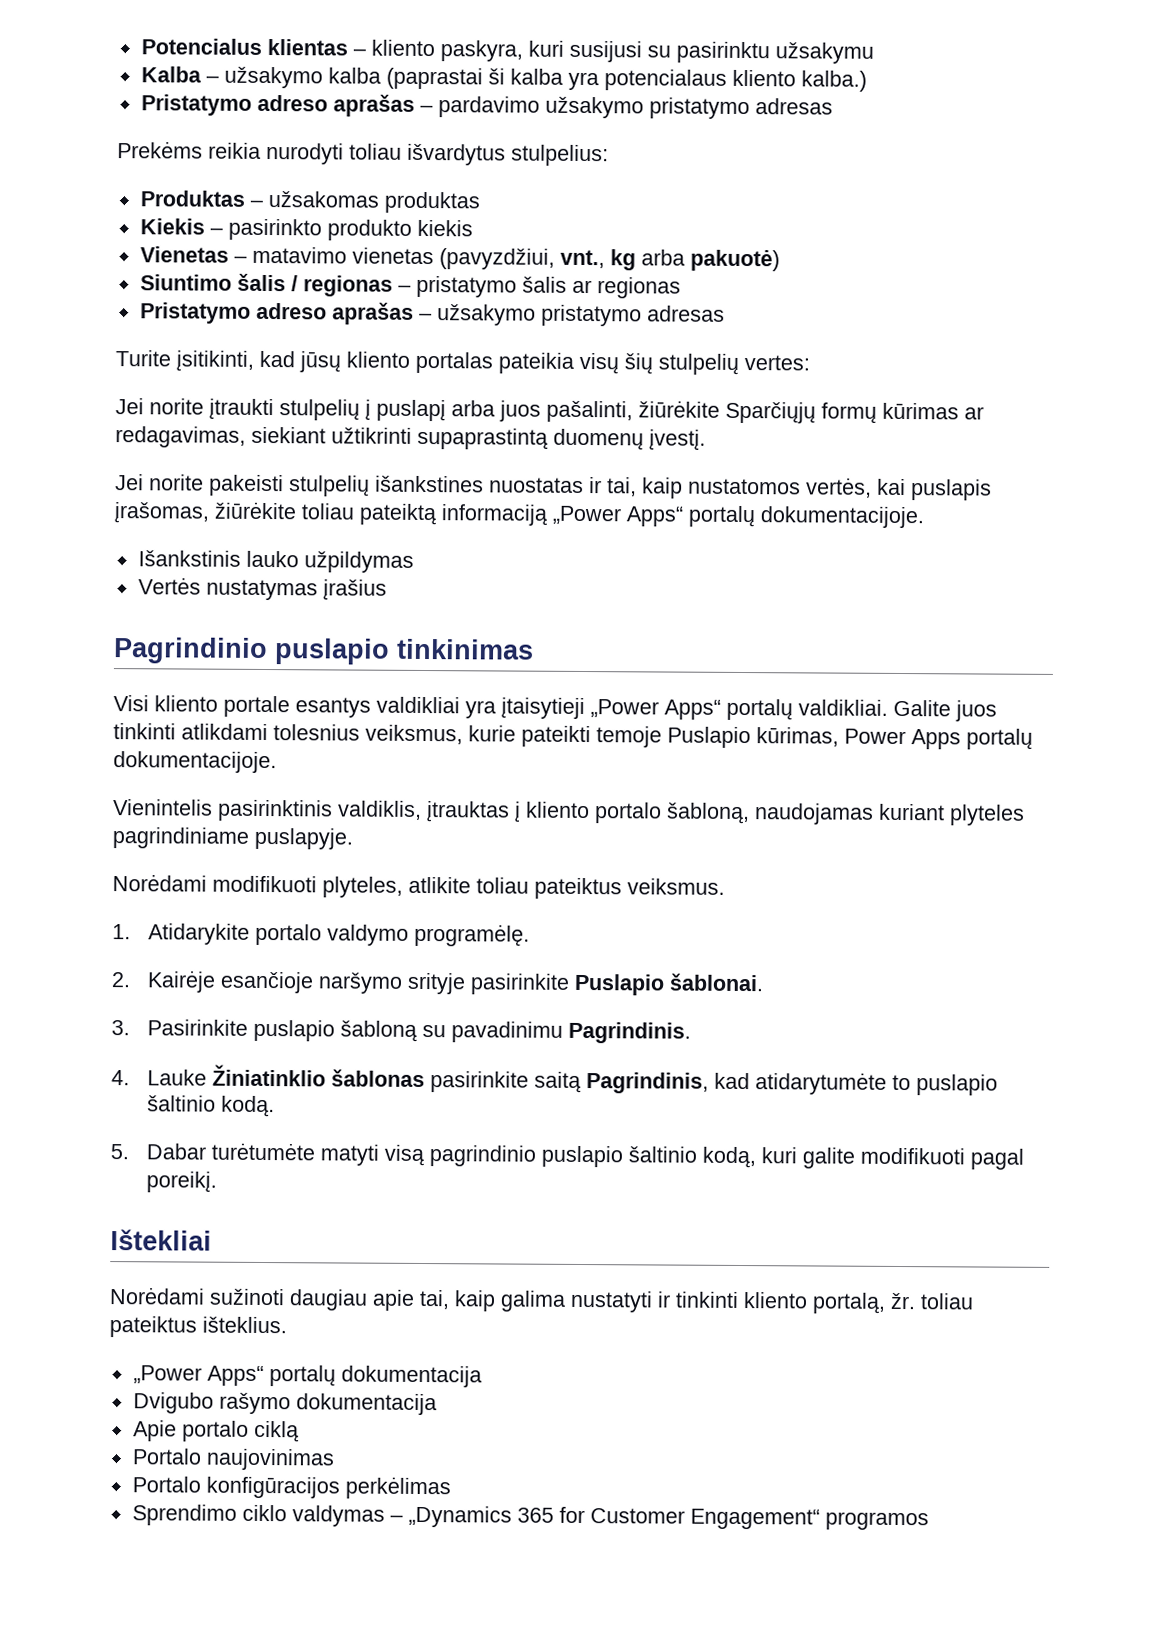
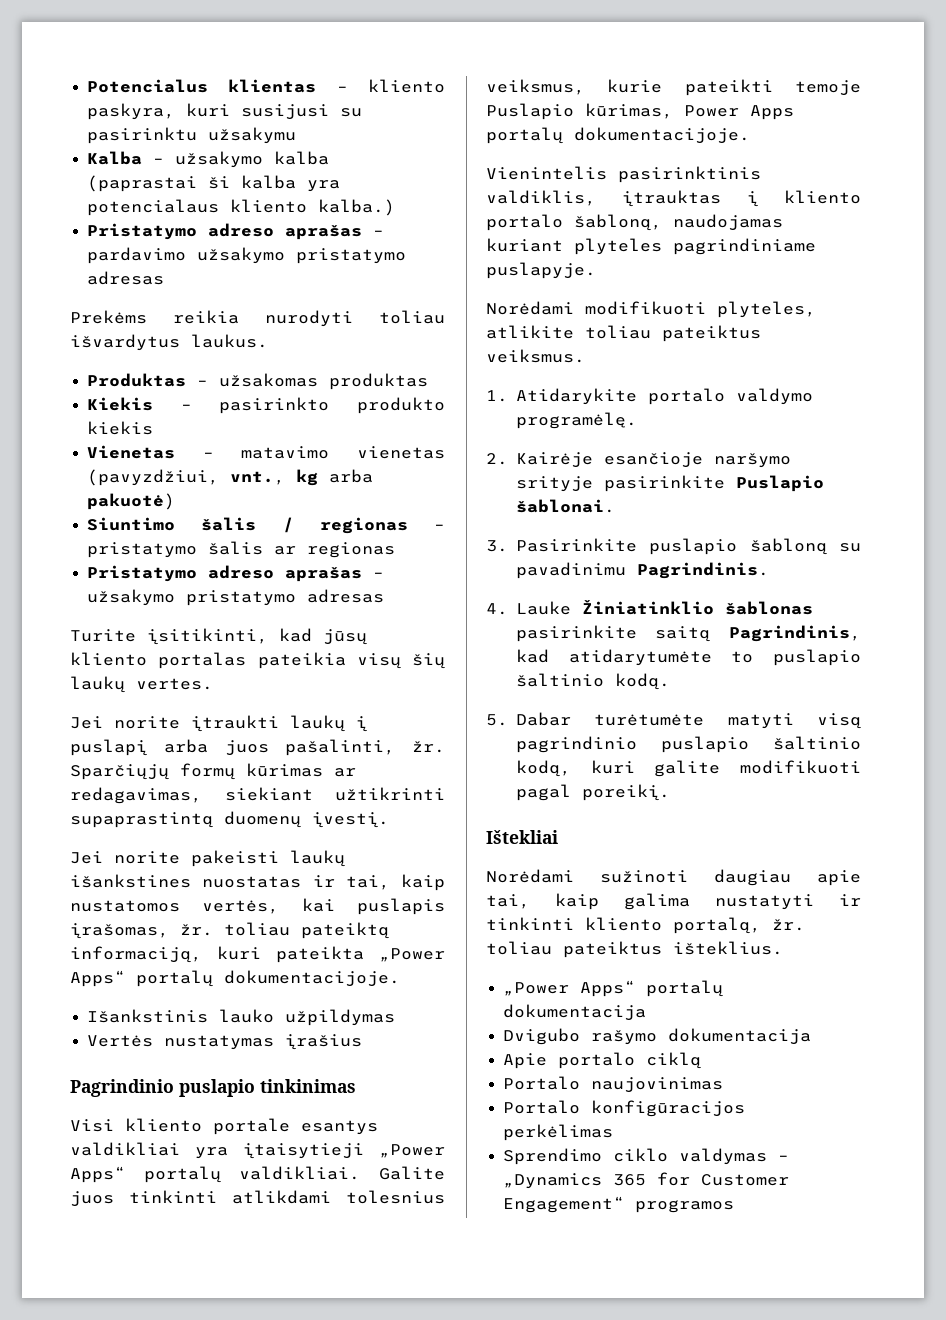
[511,144,609,167] stulpelius: -> [191,334,268,348] laukus.
[658,353,810,375] stulpelių vertes: -> [70,676,213,693] laukų vertes.
[279,399,360,421] stulpelių -> [290,715,345,732] laukų
[638,400,720,418] žiūrėkite -> [412,741,445,753] žr.
[289,475,370,497] stulpelių -> [290,850,345,867] laukų
[214,501,296,520] žiūrėkite -> [180,924,213,936] žr.
[441,504,547,526] informaciją -> [70,946,364,963] informaciją, kuri pateikta

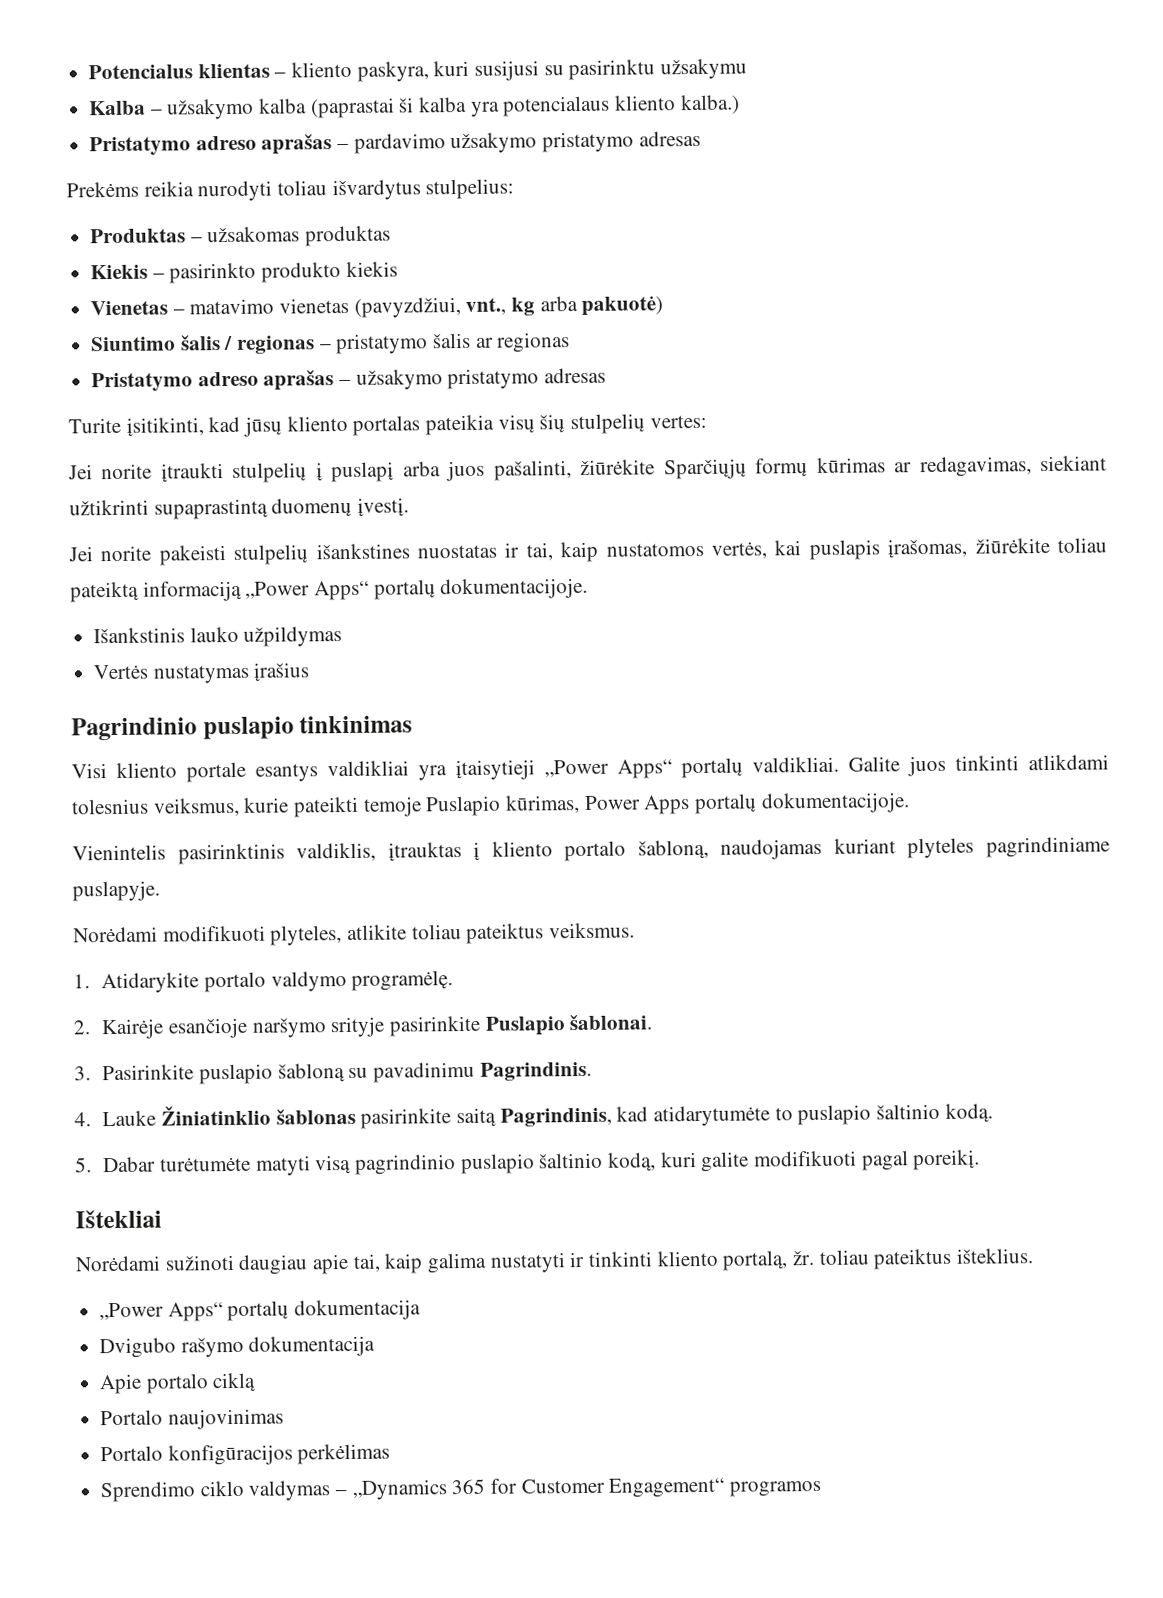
[191,334,268,348] laukus. -> [425,178,515,200] stulpelius:
[70,676,213,693] laukų vertes. -> [570,413,707,435] stulpelių vertes:
[290,715,345,732] laukų -> [232,462,308,483] stulpelių
[412,741,445,753] žr. -> [580,459,656,475] žiūrėkite
[290,850,345,867] laukų -> [233,544,309,565] stulpelių
[180,924,213,936] žr. -> [974,537,1050,554] žiūrėkite
[70,946,364,963] informaciją, kuri pateikta -> [142,580,242,602] informaciją

